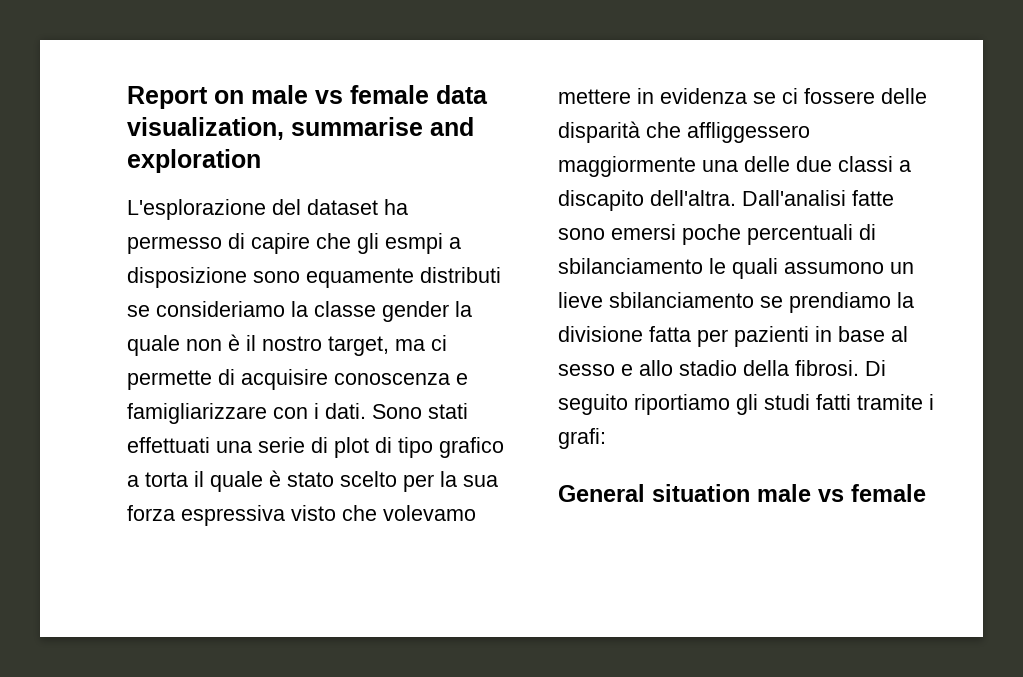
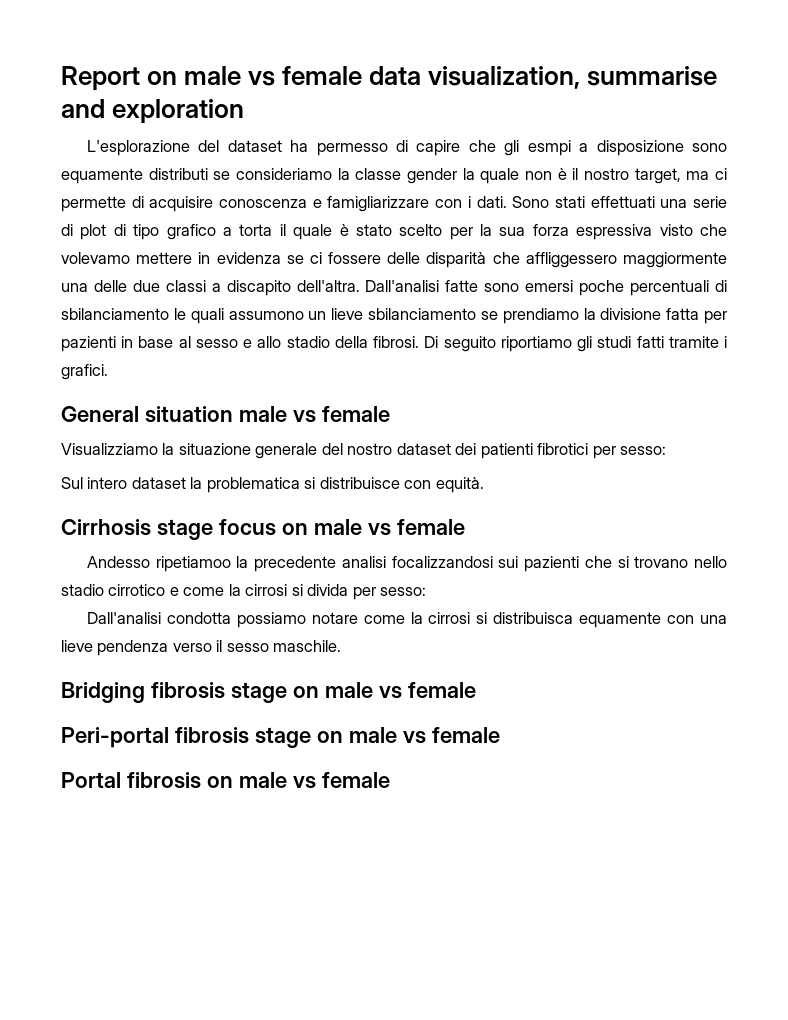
[558,428,606,449] grafi: -> [61,364,108,380] grafici.
(926, 493) none -> [61,443,667,459] [61,477,484,493] [61,519,465,540] [86,556,728,572] [61,584,427,600] [86,612,727,628] [61,640,342,656] [61,682,476,703] [61,727,500,748] [61,772,390,789] // Visualizziamo la situazione generale del nostro dataset dei patienti fibrotici per sesso: // Sul intero dataset la problematica si distribuisce con equità. // Cirrhosis stage focus on male vs female // Andesso ripetiamoo la precedente analisi focalizzandosi sui pazienti che si trovano nello stadio cirrotico e come la cirrosi si divida per sesso: // Dall'analisi condotta possiamo notare come la cirrosi si distribuisca equamente con una lieve pendenza verso il sesso maschile. // Bridging fibrosis stage on male vs female // Peri-portal fibrosis stage on male vs female // Portal fibrosis on male vs female

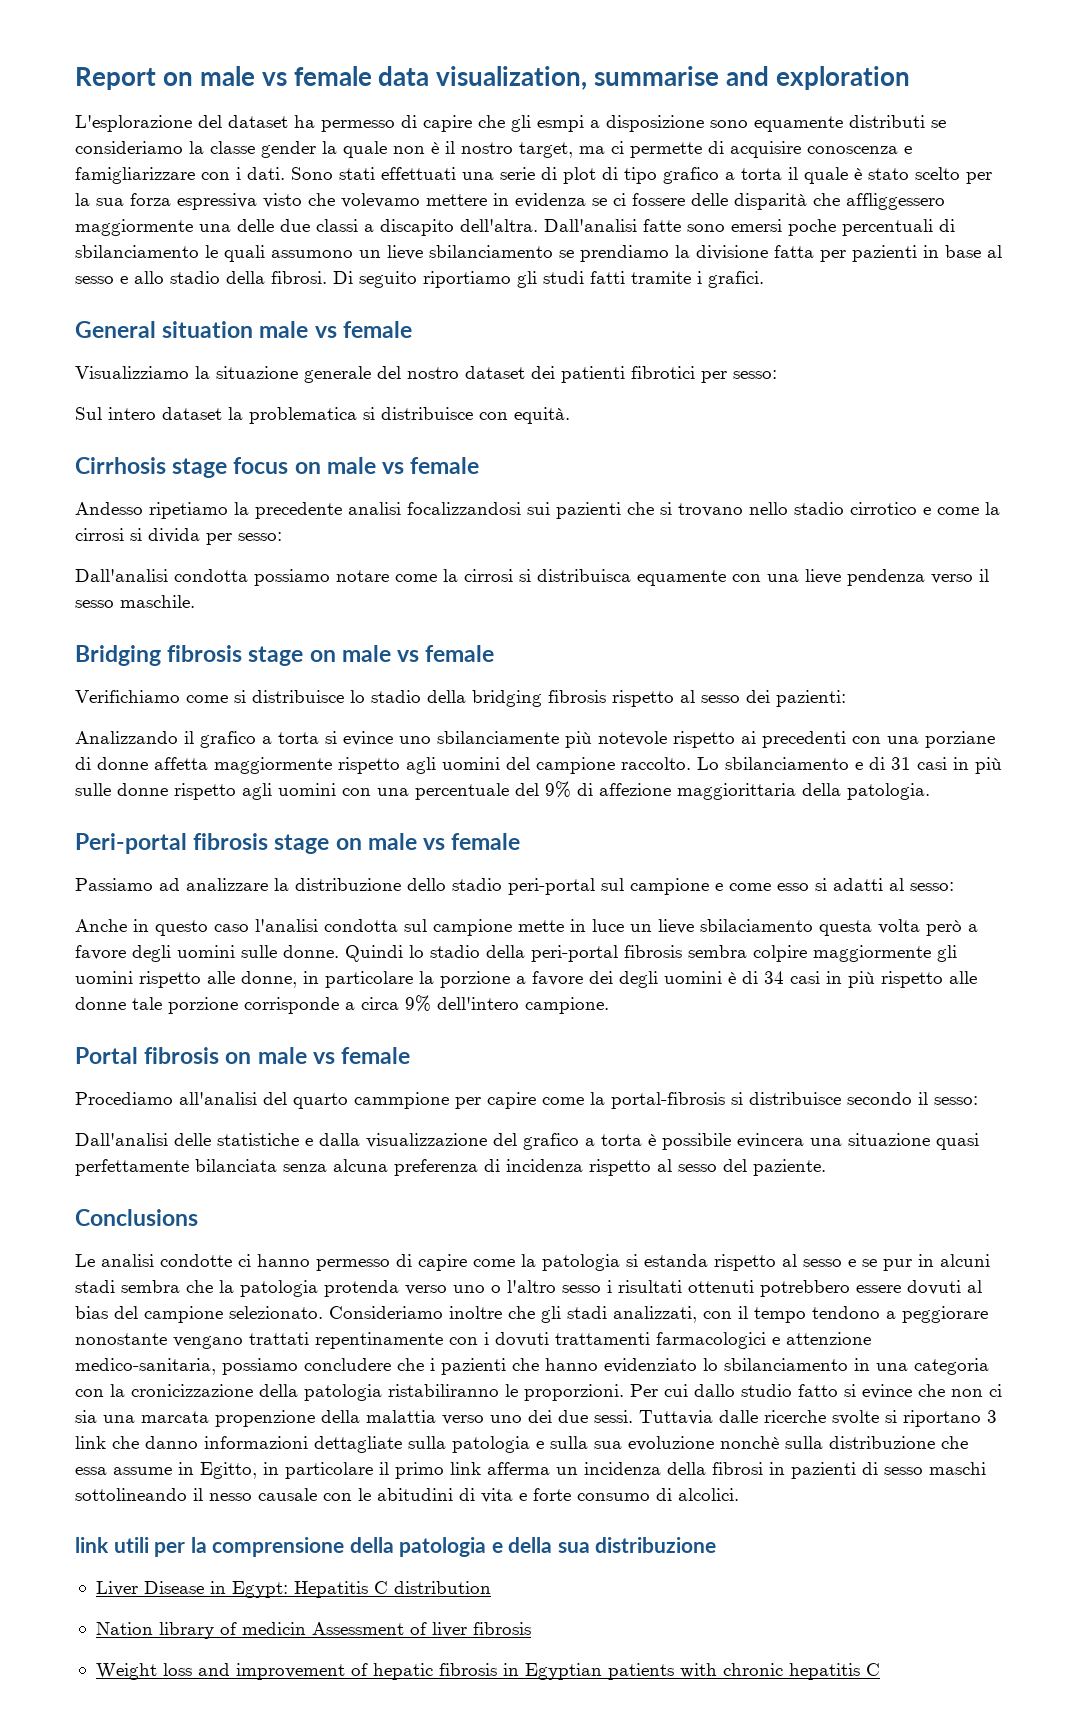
[155,556,231,572] ripetiamoo -> [149,502,228,519] ripetiamo
(476, 690) none -> [75,690,846,707] [75,731,995,748] [75,757,1002,774] [75,781,930,800] // Verifichiamo come si distribuisce lo stadio della bridging fibrosis rispetto al sesso dei pazienti: // Analizzando il grafico a torta si evince uno sbilanciamente più notevole rispetto ai precedenti con una porziane di donne affetta maggiormente rispetto agli uomini del campione raccolto. Lo sbilanciamento e di 31 casi in più sulle donne rispetto agli uomini con una percentuale del 9% di affezione maggiorittaria della patologia.
(500, 735) none -> [75,878,954,895] [75,919,978,936] [75,945,957,962] [75,971,977,988] [75,995,609,1014] // Passiamo ad analizzare la distribuzione dello stadio peri-portal sul campione e come esso si adatti al sesso: // Anche in questo caso l'analisi condotta sul campione mette in luce un lieve sbilaciamento questa volta però a favore degli uomini sulle donne. Quindi lo stadio della peri-portal fibrosis sembra colpire maggiormente gli uomini rispetto alle donne, in particolare la porzione a favore dei degli uomini è di 34 casi in più rispetto alle donne tale porzione corrisponde a circa 9% dell'intero campione.
(390, 780) none -> [75,1092,978,1109] [75,1133,979,1150] [75,1159,826,1176] [75,1209,198,1226] [75,1254,990,1271] [75,1280,982,1297] [75,1306,988,1323] [75,1332,871,1349] [75,1358,989,1375] [75,1384,1002,1401] [75,1410,997,1427] [75,1436,968,1453] [75,1462,986,1479] [75,1488,739,1503] [75,1537,717,1557] [95,1581,491,1598] [95,1622,531,1639] [95,1663,880,1680] // Procediamo all'analisi del quarto cammpione per capire come la portal-fibrosis si distribuisce secondo il sesso: // Dall'analisi delle statistiche e dalla visualizzazione del grafico a torta è possibile evincera una situazione quasi perfettamente bilanciata senza alcuna preferenza di incidenza rispetto al sesso del paziente. // Conclusions // Le analisi condotte ci hanno permesso di capire come la patologia si estanda rispetto al sesso e se pur in alcuni stadi sembra che la patologia protenda verso uno o l'altro sesso i risultati ottenuti potrebbero essere dovuti al bias del campione selezionato. Consideriamo inoltre che gli stadi analizzati, con il tempo tendono a peggiorare nonostante vengano trattati repentinamente con i dovuti trattamenti farmacologici e attenzione medico-sanitaria, possiamo concludere che i pazienti che hanno evidenziato lo sbilanciamento in una categoria con la cronicizzazione della patologia ristabiliranno le proporzioni. Per cui dallo studio fatto si evince che non ci sia una marcata propenzione della malattia verso uno dei due sessi. Tuttavia dalle ricerche svolte si riportano 3 link che danno informazioni dettagliate sulla patologia e sulla sua evoluzione nonchè sulla distribuzione che essa assume in Egitto, in particolare il primo link afferma un incidenza della fibrosi in pazienti di sesso maschi sottolineando il nesso causale con le abitudini di vita e forte consumo di alcolici. // link utili per la comprensione della patologia e della sua distribuzione // Liver Disease in Egypt: Hepatitis C distribution // Nation library of medicin Assessment of liver fibrosis // Weight loss and improvement of hepatic fibrosis in Egyptian patients with chronic hepatitis C

